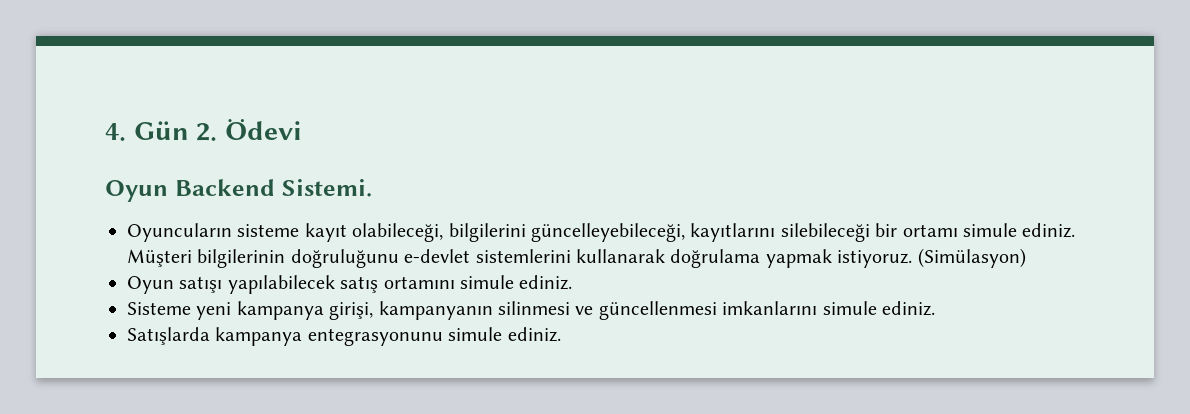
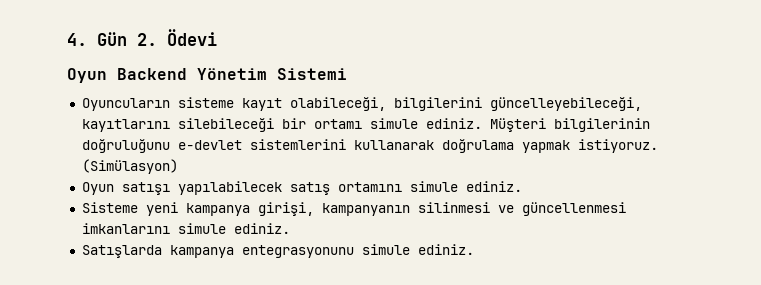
[281,179,372,197] Sistemi. -> [197,68,347,80] Yönetim Sistemi

